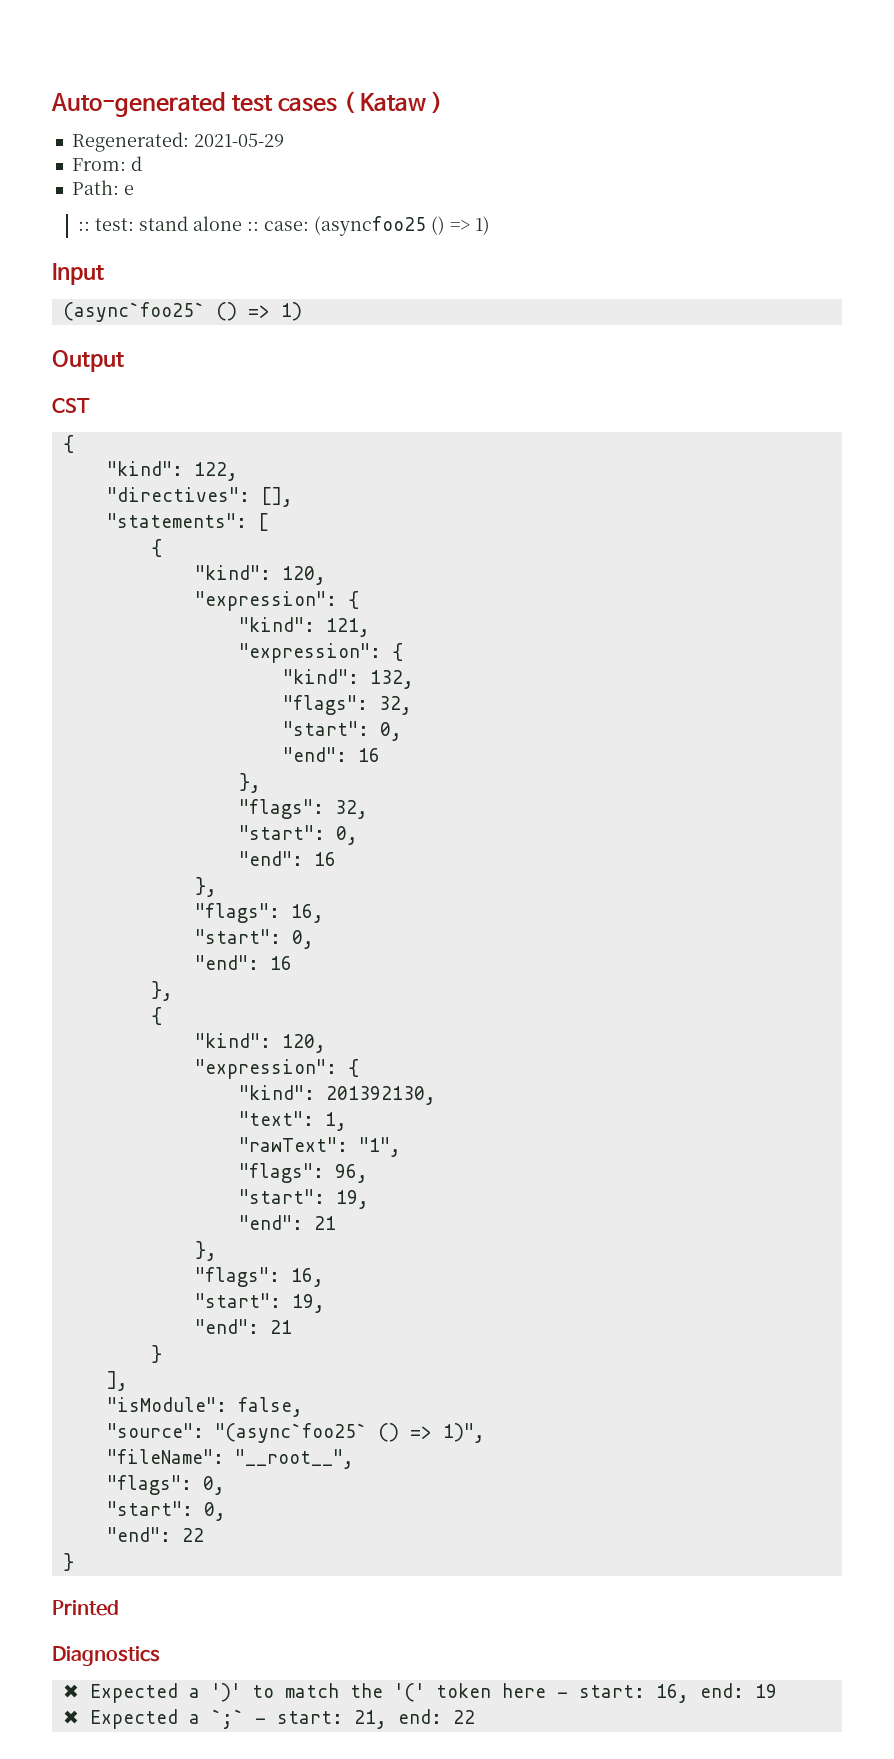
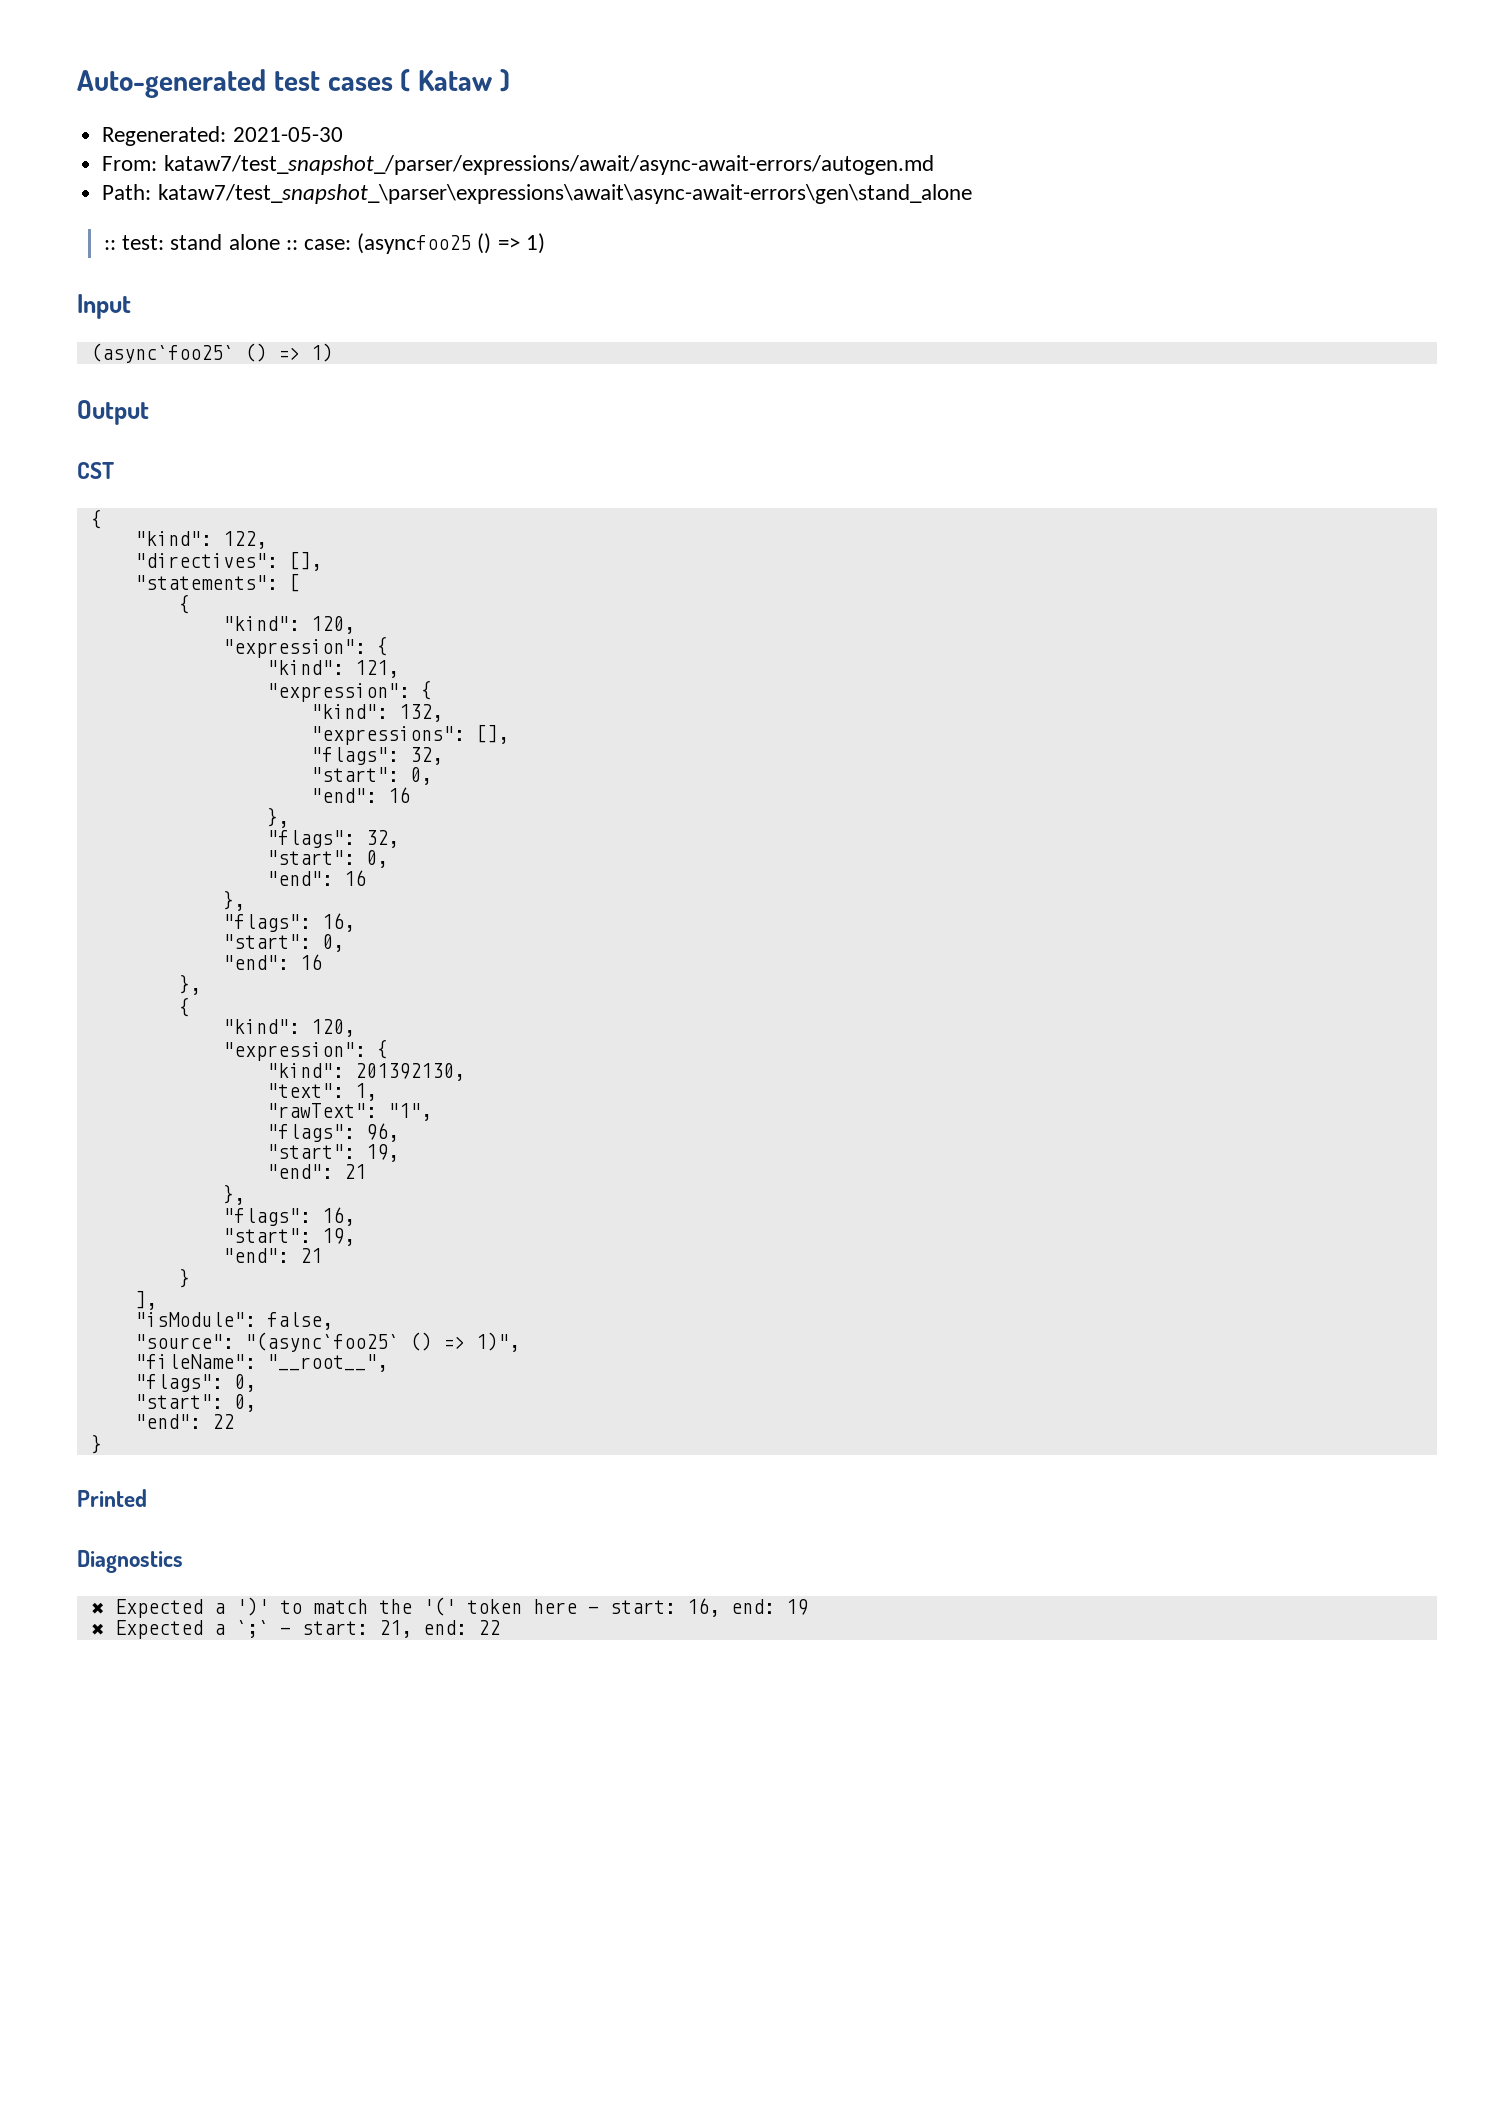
[193,133,284,147] 2021-05-29 -> [232,127,343,142] 2021-05-30
[130,156,142,171] d -> [163,155,934,175] kataw7/test_snapshot_/parser/expressions/await/async-await-errors/autogen.md
[123,185,134,195] e -> [157,184,972,204] kataw7/test_snapshot_\parser\expressions\await\async-await-errors\gen\stand_alone
(414, 679) none -> [310,724,509,745] // "expressions": [],

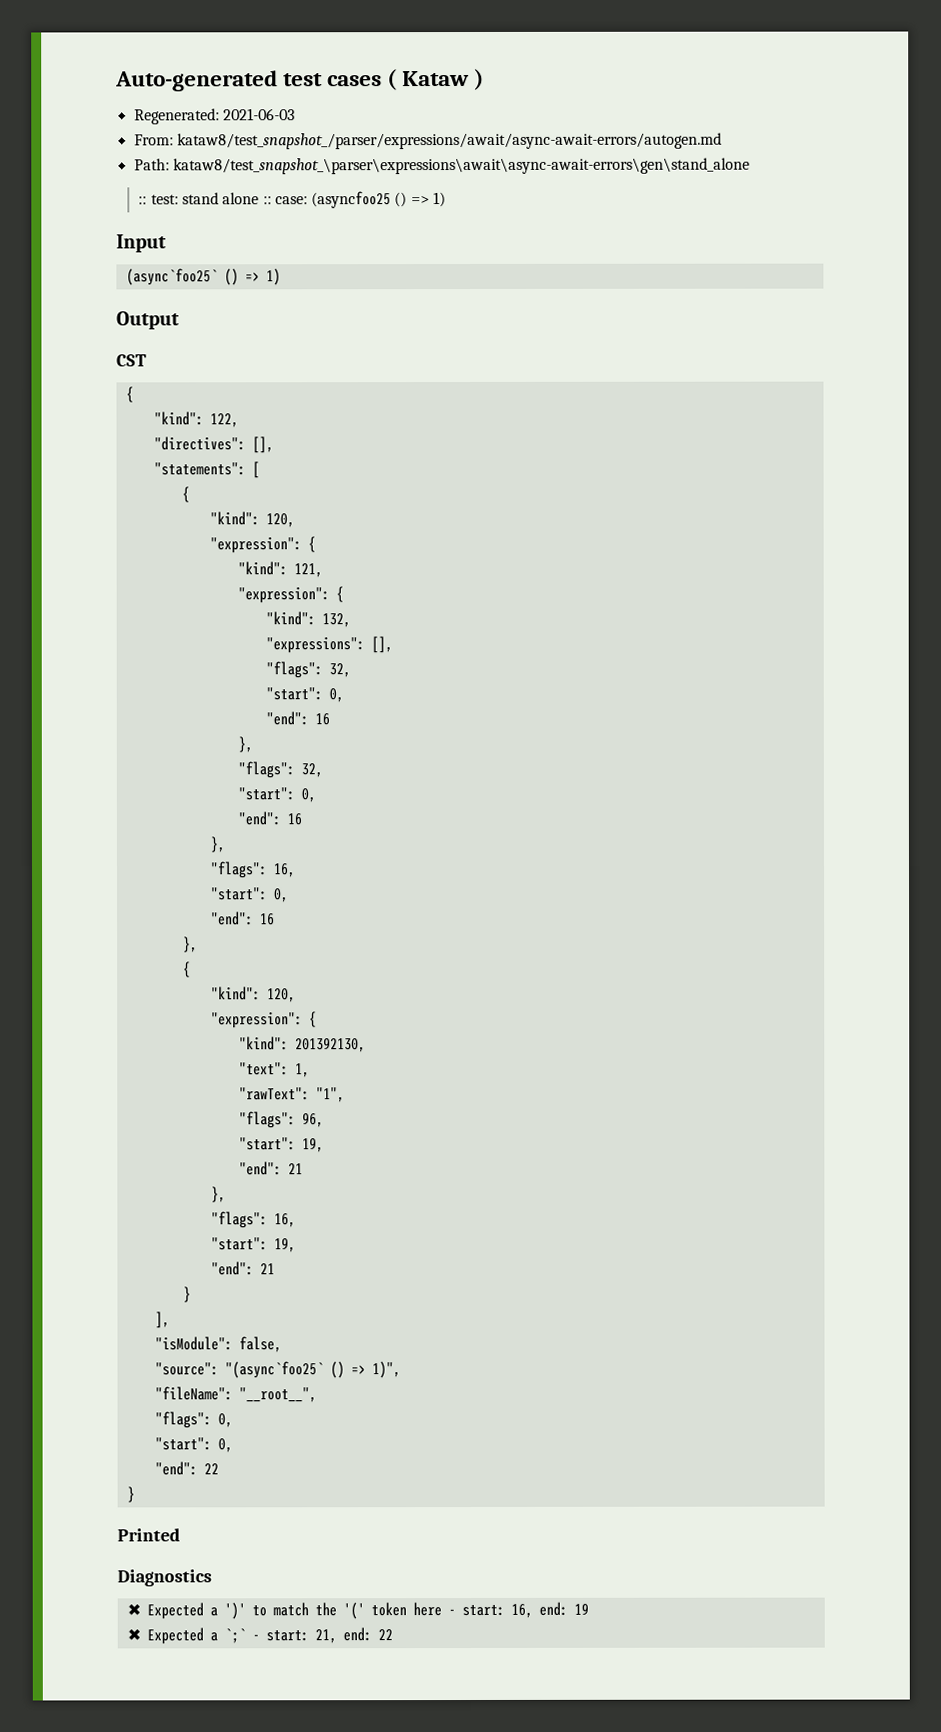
[232,127,343,142] 2021-05-30 -> [222,108,295,121] 2021-06-03
[163,155,934,175] kataw7/test_snapshot_/parser/expressions/await/async-await-errors/autogen.md -> [176,132,722,150] kataw8/test_snapshot_/parser/expressions/await/async-await-errors/autogen.md
[157,184,972,204] kataw7/test_snapshot_\parser\expressions\await\async-await-errors\gen\stand_alone -> [172,157,750,175] kataw8/test_snapshot_\parser\expressions\await\async-await-errors\gen\stand_alone

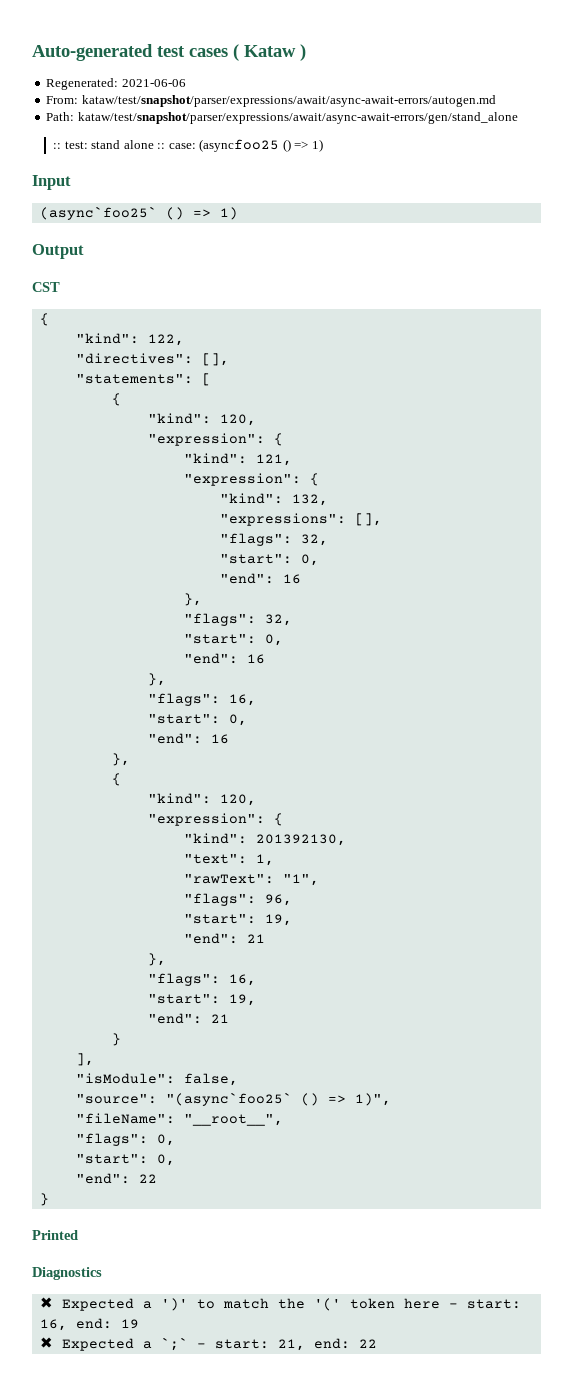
[222,108,295,121] 2021-06-03 -> [121,79,186,87] 2021-06-06
[176,132,722,150] kataw8/test_snapshot_/parser/expressions/await/async-await-errors/autogen.md -> [81,95,496,107] kataw/test/snapshot/parser/expressions/await/async-await-errors/autogen.md
[172,157,750,175] kataw8/test_snapshot_\parser\expressions\await\async-await-errors\gen\stand_alone -> [77,112,518,124] kataw/test/snapshot/parser/expressions/await/async-await-errors/gen/stand_alone

